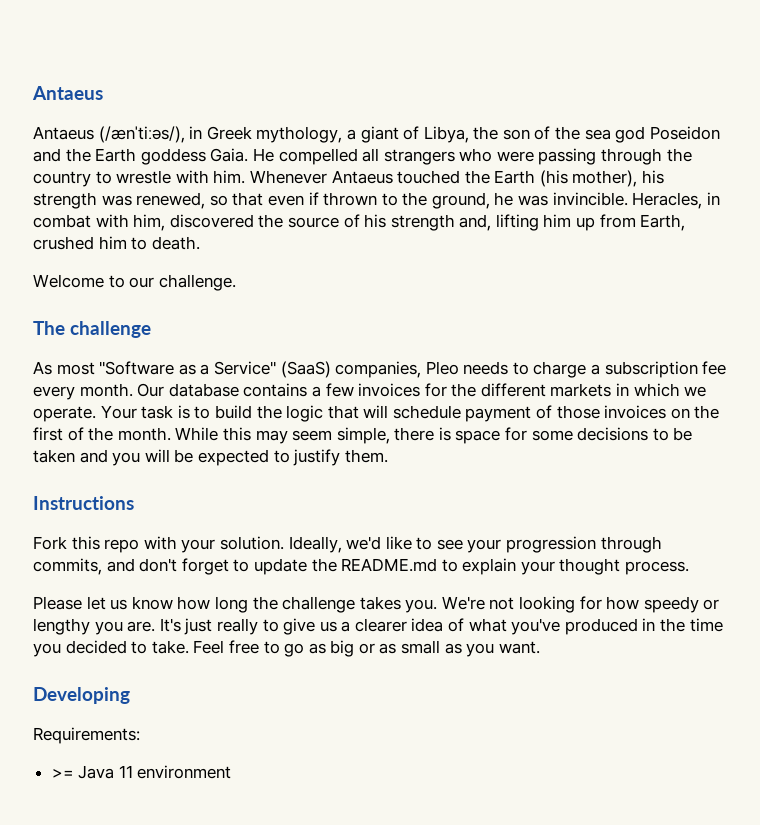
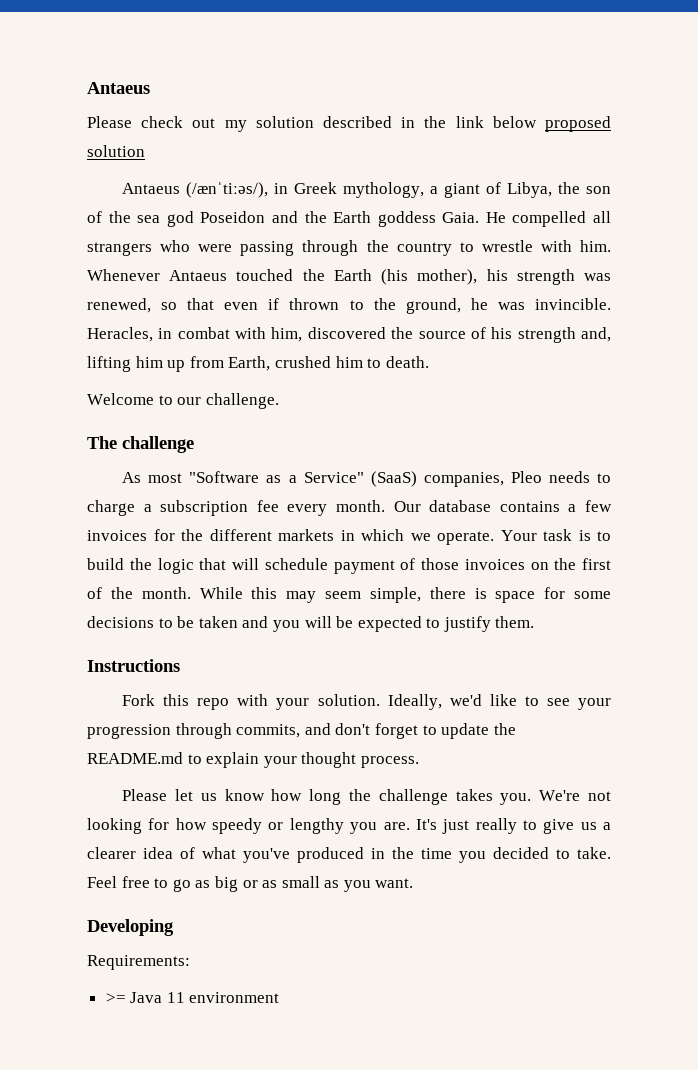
[32,86,103,100] Antaeus -> [87,82,150,94] [87,116,611,132] [87,145,145,157] Antaeus // Please check out my solution described in the link below proposed solution

